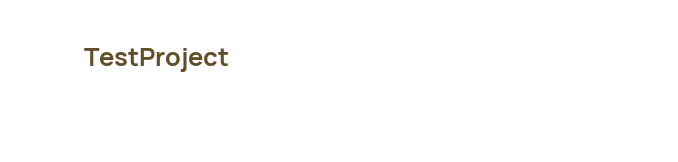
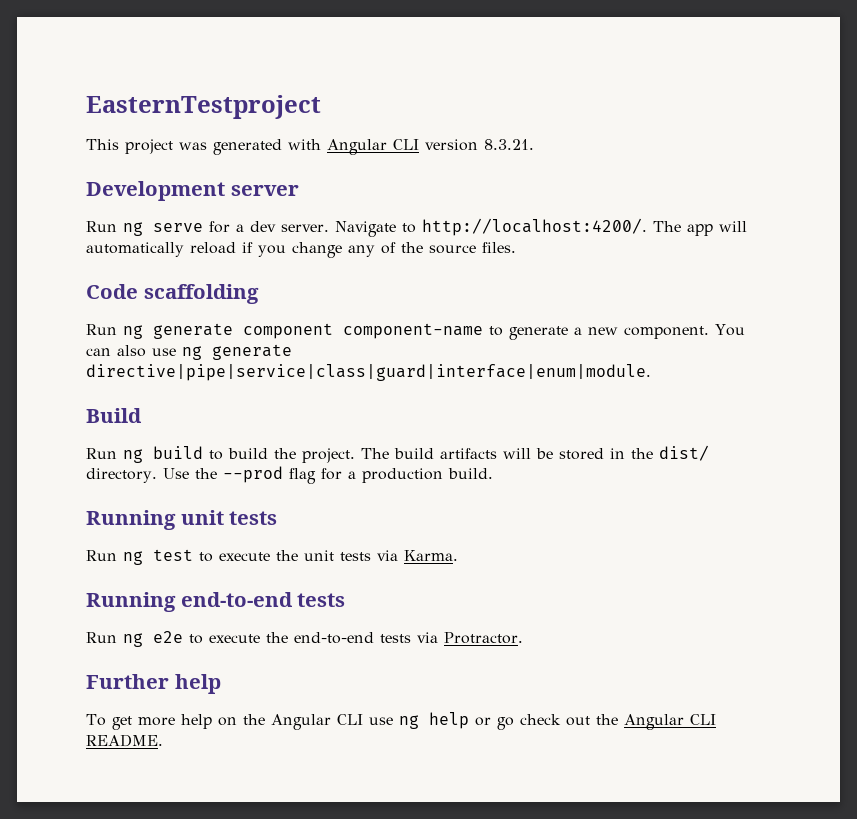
[84,48,229,72] TestProject -> [86,95,321,119] [86,139,534,155] [86,181,299,201] [86,218,747,237] [86,242,516,258] [86,284,259,304] [86,323,745,340] [86,344,292,360] [86,364,651,381] [86,408,142,423] [86,445,709,463] [86,466,493,484] [86,510,278,530] [86,549,458,565] [86,592,346,612] [86,631,523,647] [86,674,221,694] [86,712,716,730] [86,734,163,747] EasternTestproject // This project was generated with Angular CLI version 8.3.21. // Development server // Run ng serve for a dev server. Navigate to http://localhost:4200/. The app will automatically reload if you change any of the source files. // Code scaffolding // Run ng generate component component-name to generate a new component. You can also use ng generate directive|pipe|service|class|guard|interface|enum|module. // Build // Run ng build to build the project. The build artifacts will be stored in the dist/ directory. Use the --prod flag for a production build. // Running unit tests // Run ng test to execute the unit tests via Karma. // Running end-to-end tests // Run ng e2e to execute the end-to-end tests via Protractor. // Further help // To get more help on the Angular CLI use ng help or go check out the Angular CLI README.

